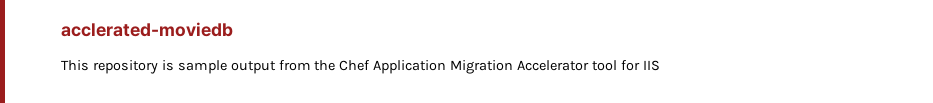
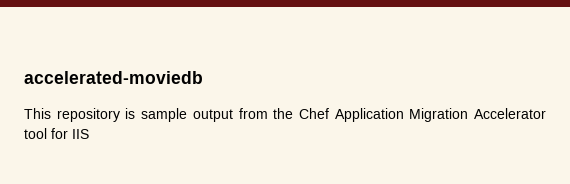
[61,22,233,37] acclerated-moviedb -> [24,71,203,84] accelerated-moviedb

